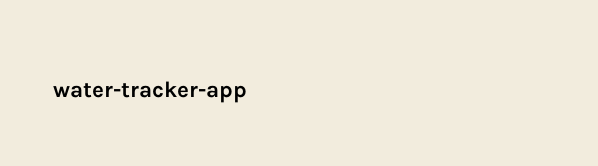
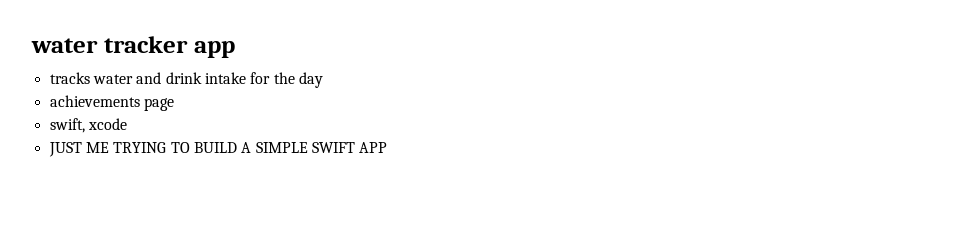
[53,81,247,103] water-tracker-app -> [31,36,235,58] [49,72,323,88] [49,95,174,111] [49,118,127,133] [48,142,388,157] water tracker app // tracks water and drink intake for the day // achievements page // swift, xcode // JUST ME TRYING TO BUILD A SIMPLE SWIFT APP

